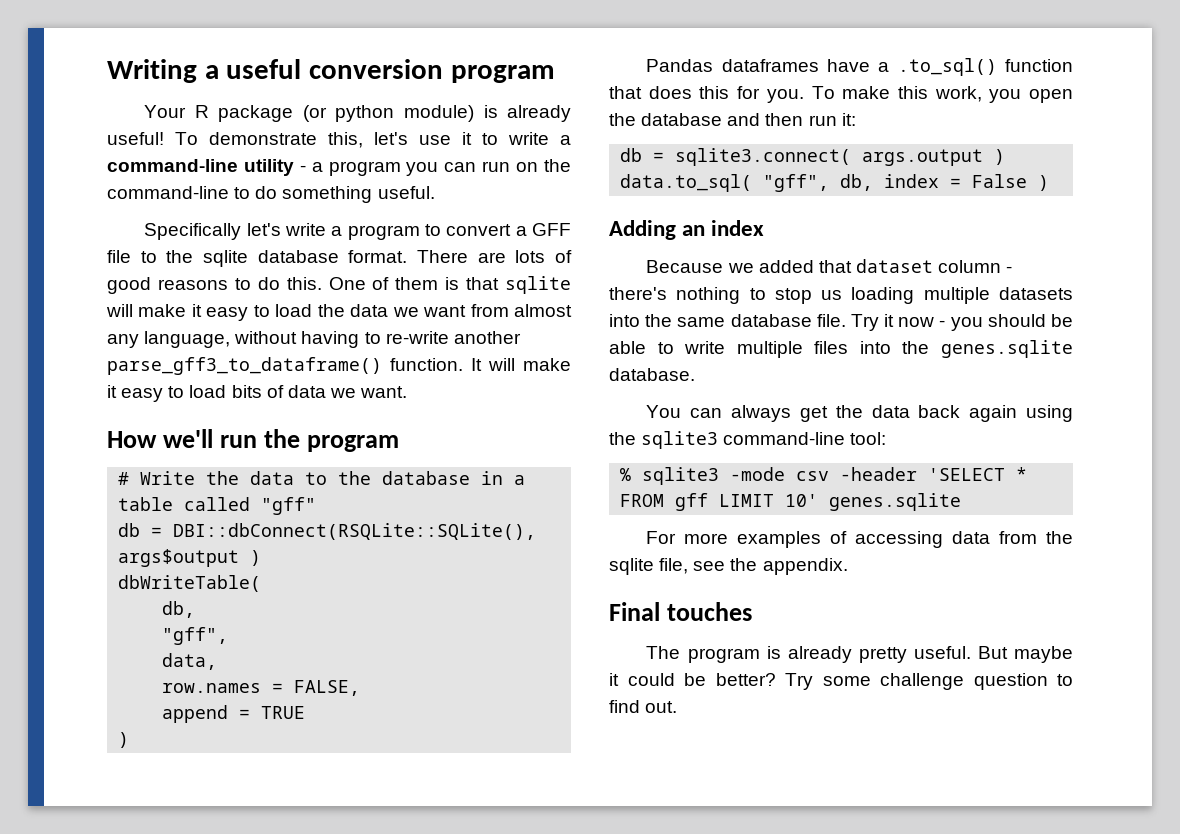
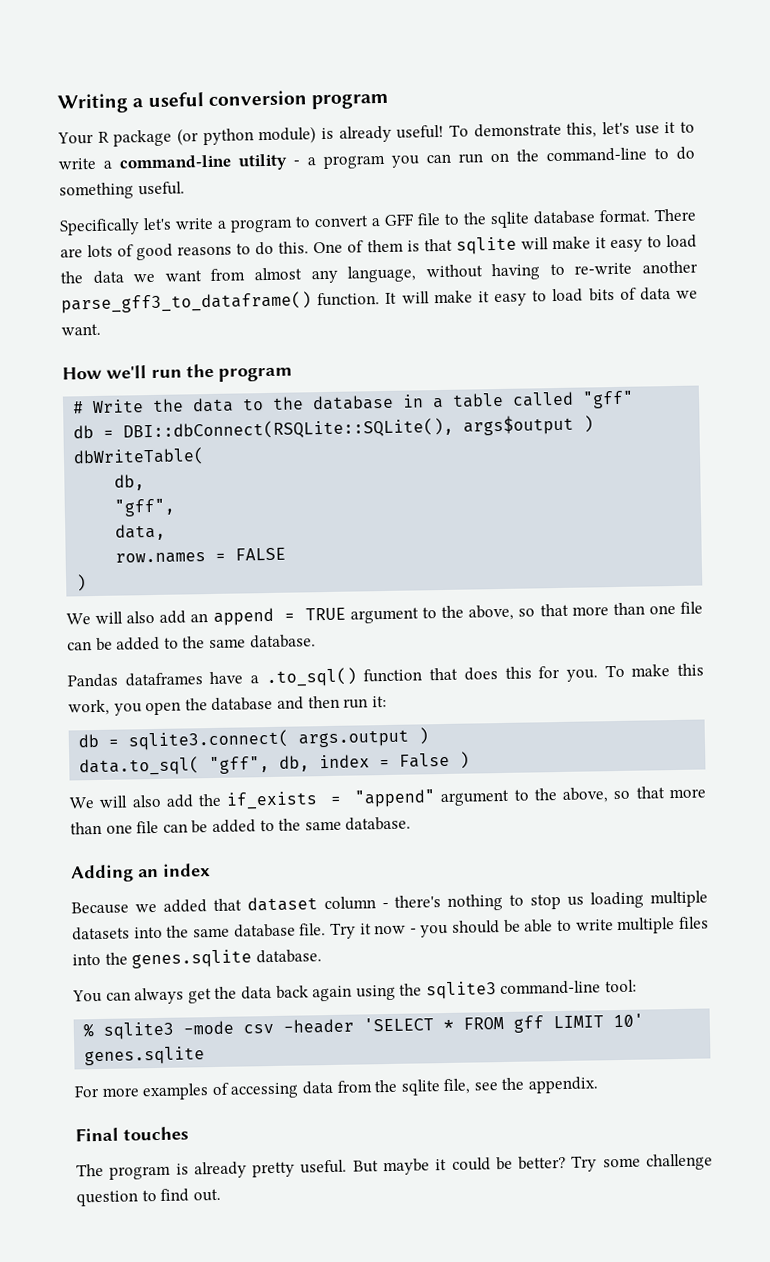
[294,680,361,696] [162,705,306,723] [118,732,130,748] FALSE, // append = TRUE // ) -> [235,547,287,561] [75,574,88,592] [66,601,704,626] [67,634,316,652] FALSE // ) // We will also add an append = TRUE argument to the above, so that more than one file can be added to the same database.
(1050, 183) none -> [69,786,706,810] [70,816,412,835] // We will also add the if_exists = "append" argument to the above, so that more than one file can be added to the same database.

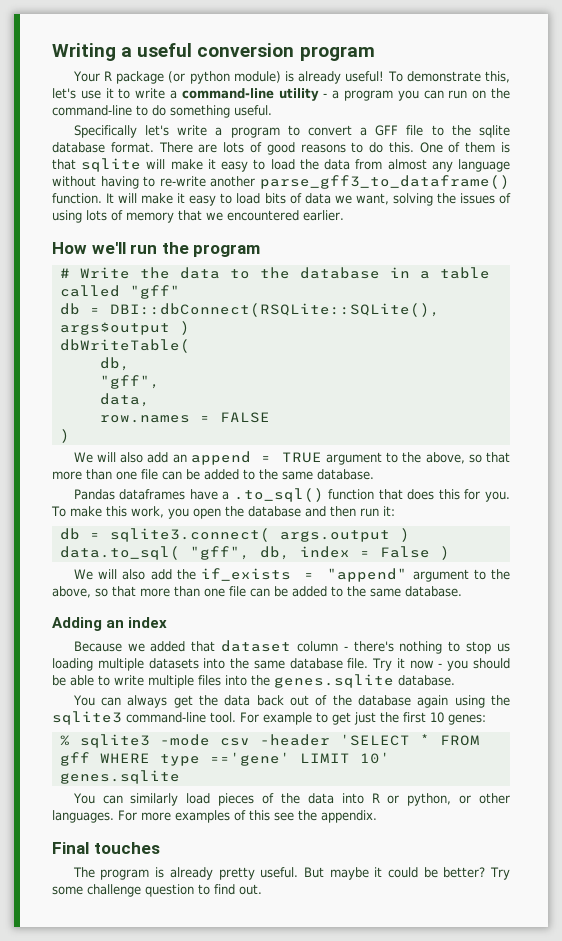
[133,270,202,283] we want -> (351, 164) none
[347,265,417,283] language, -> [457,159,510,172] language
[61,323,101,336] want. -> [355,193,511,206] [52,210,344,223] want, solving the issues of using lots of memory that we encountered earlier.
(309, 992) none -> [290,695,412,706] out of the database
[605,979,638,993] tool: -> [210,712,486,725] tool. For example to get just the first 10 genes:
(545, 1024) none -> [99,752,290,766] WHERE type =='gene'
[74,1078,472,1101] For more examples of accessing data from the sqlite file, -> [72,793,511,806] [52,810,270,823] You can similarly load pieces of the data into R or python, or other languages. For more examples of this

